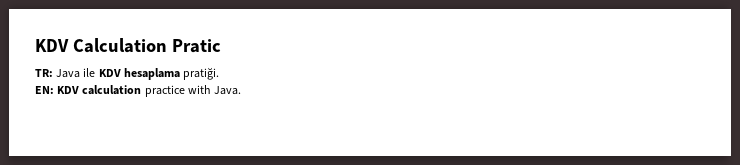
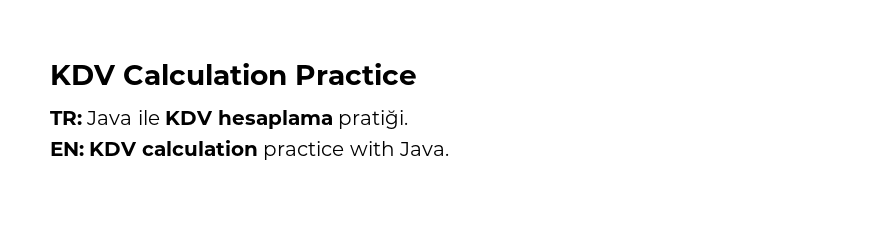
[171,39,221,53] Pratic -> [295,63,417,85] Practice

